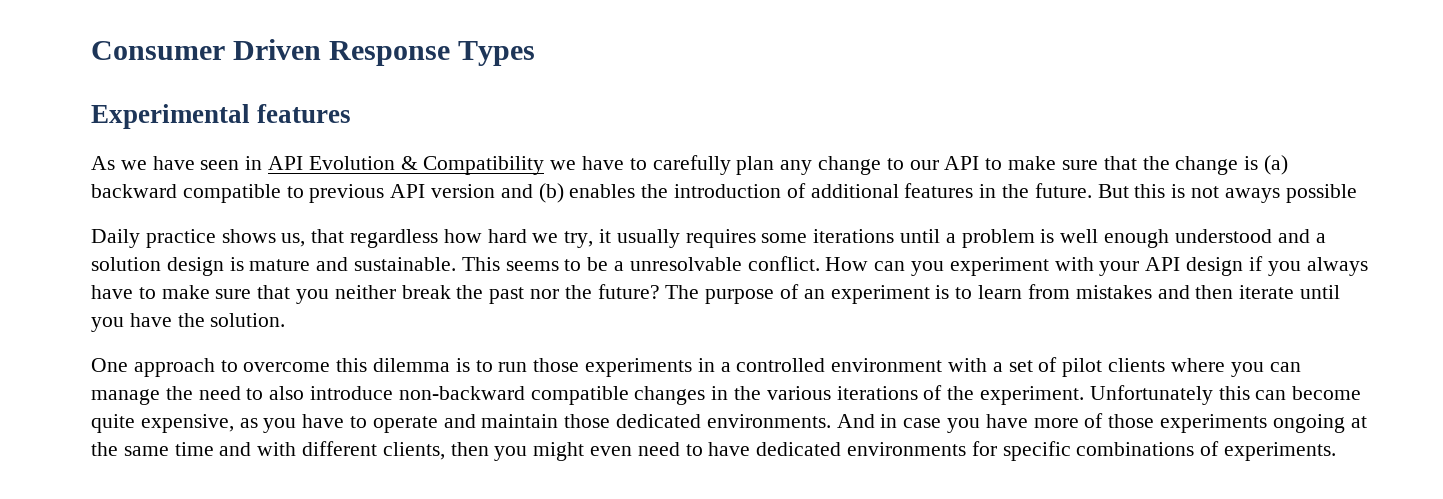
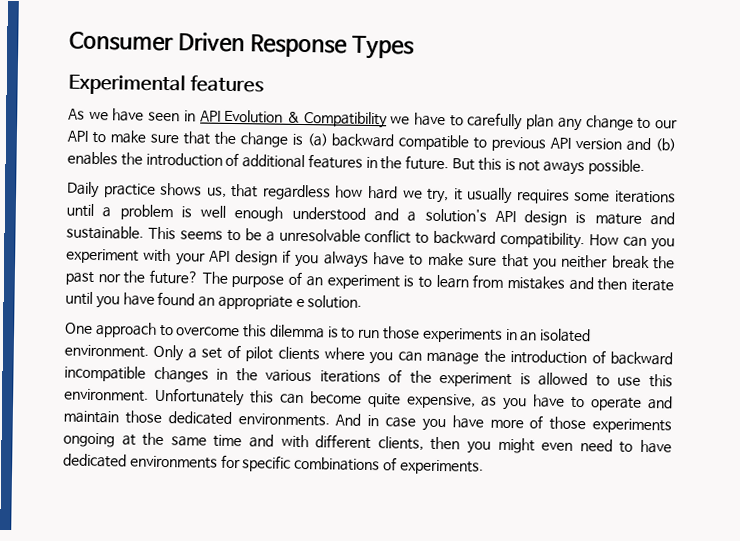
[1285,184,1357,203] possible -> [587,159,645,175] possible.
[91,257,161,271] solution -> [424,208,516,223] solution's API
[747,256,820,271] conflict. -> [364,228,586,250] conflict to backward compatibility.
[177,313,205,327] the -> [157,291,305,310] found an appropriate e
[720,358,988,372] a controlled environment with -> [519,328,592,343] [64,344,185,362] an isolated environment. Only
[198,386,629,405] need to also introduce non-backward compatible -> [510,350,673,366] [64,365,146,382] introduction of backward incompatible
[980,386,1085,405] experiment. -> [439,372,674,388] [64,388,149,402] experiment is allowed to use this environment.

